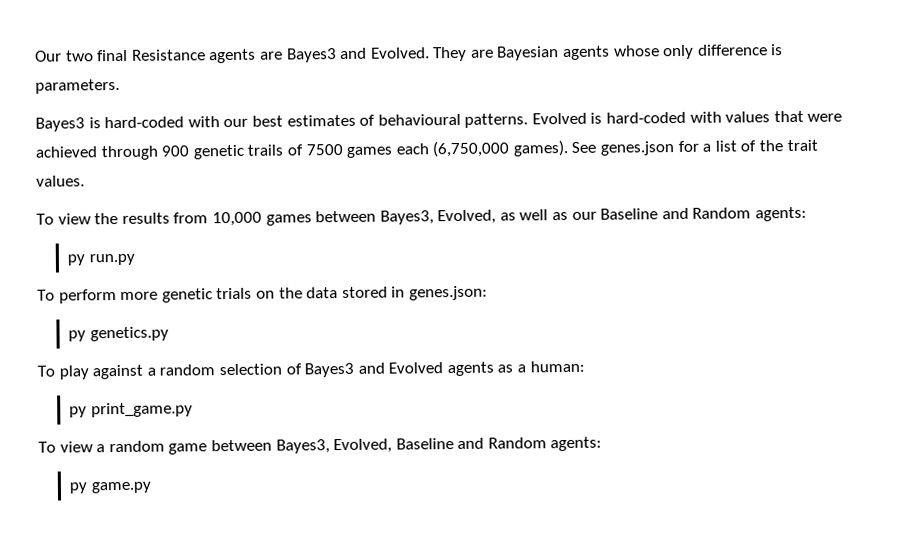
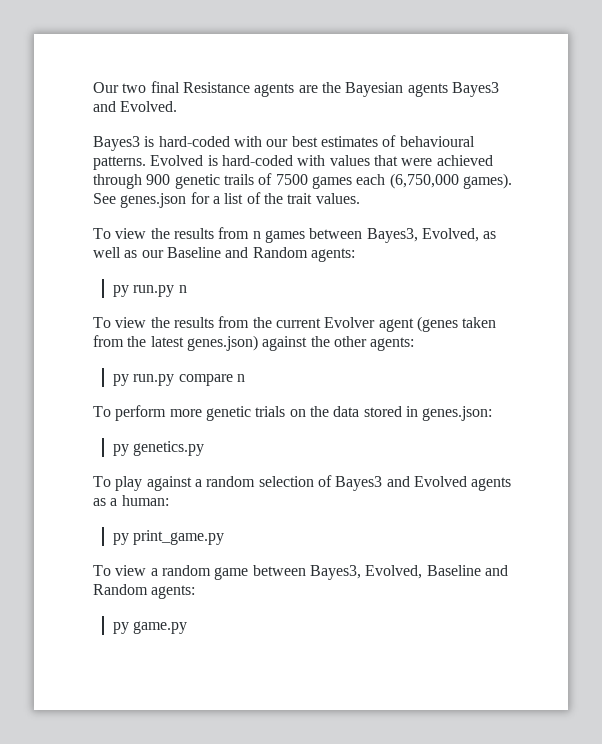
(283, 55) none -> [321,82,448,97] the Bayesian agents
[433,44,784,62] [35,78,120,94] They are Bayesian agents whose only difference is parameters. -> (178, 106) none
[211,211,262,227] 10,000 -> [252,231,261,239] n
(135, 259) none -> [178,285,187,293] [93,316,497,332] [93,335,415,351] [112,374,245,386] n // To view the results from the current Evolver agent (genes taken from the latest genes.json) against the other agents: // py run.py compare n

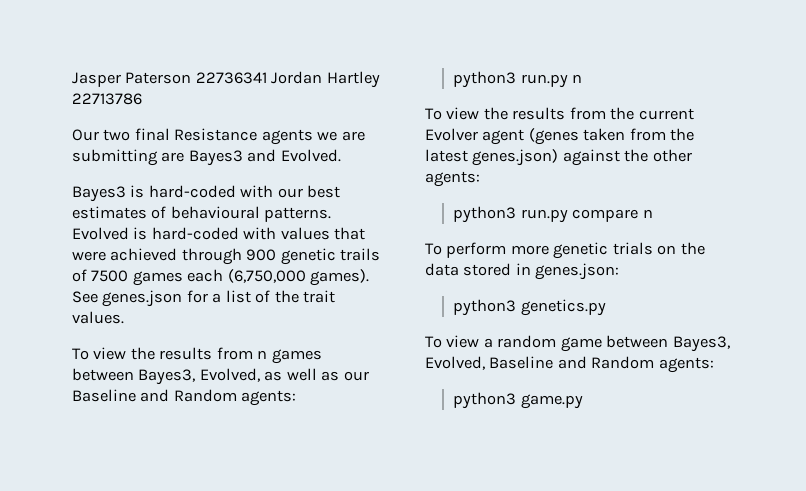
(93, 87) none -> [72,71,380,88] [72,93,142,105] Jasper Paterson 22736341 Jordan Hartley 22713786 //
[298,82,448,97] are the Bayesian agents -> [317,131,365,141] [72,149,185,166] we are submitting are
[112,285,129,297] py -> [453,71,517,88] python3
[112,374,129,386] py -> [453,206,517,223] python3
[112,444,129,456] py -> [453,299,517,316] python3
[93,475,512,491] [93,495,169,506] [112,530,225,545] // To play against a random selection of Bayes3 and Evolved agents as a human: // py print_game.py -> (606, 307) none
[112,622,129,634] py -> [453,392,517,409] python3

